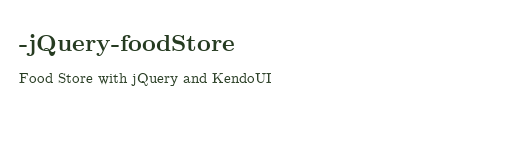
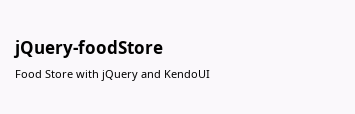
[19,34,235,56] -jQuery-foodStore -> [13,40,163,58] jQuery-foodStore

